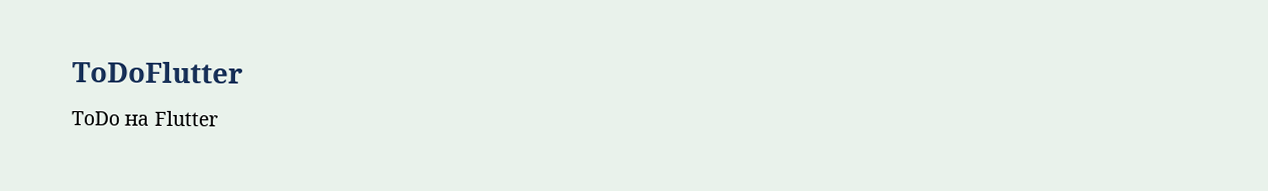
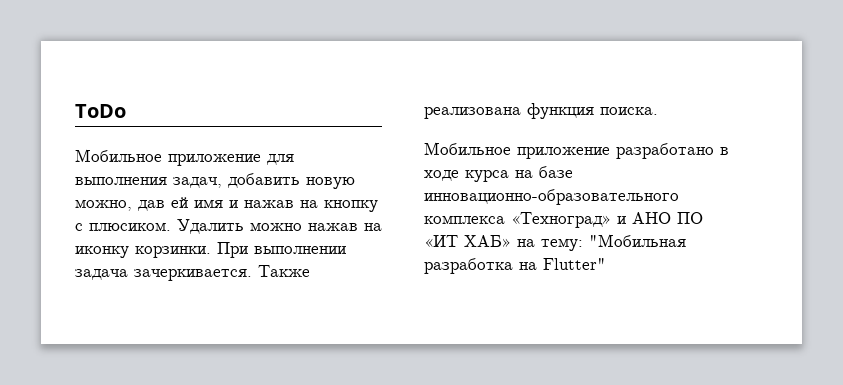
[72,61,243,84] [71,110,218,127] ToDoFlutter // ToDo на Flutter -> [75,104,126,118] [75,149,294,166] [75,173,355,189] [75,197,378,212] [75,219,382,234] [75,242,346,258] [75,265,310,281] [424,103,658,119] [424,142,729,159] [424,166,573,182] [424,189,679,205] [424,212,703,228] [424,234,686,251] [424,258,606,274] ToDo // Мобильное приложение для выполнения задач, добавить новую можно, дав ей имя и нажав на кнопку с плюсиком. Удалить можно нажав на иконку корзинки. При выполнении задача зачеркивается. Также реализована функция поиска. // Мобильное приложение разработано в ходе курса на базе инновационно-образовательного комплекса «Техноград» и АНО ПО «ИТ ХАБ» на тему: "Мобильная разработка на Flutter"

